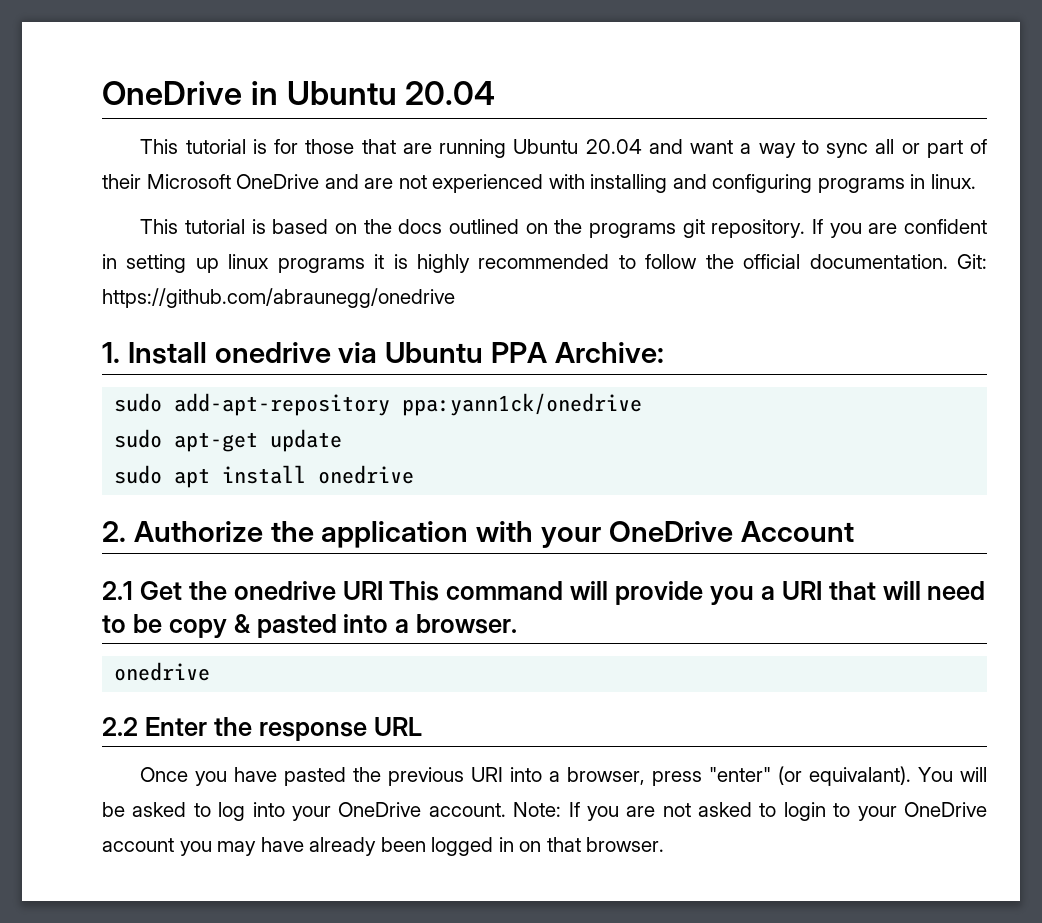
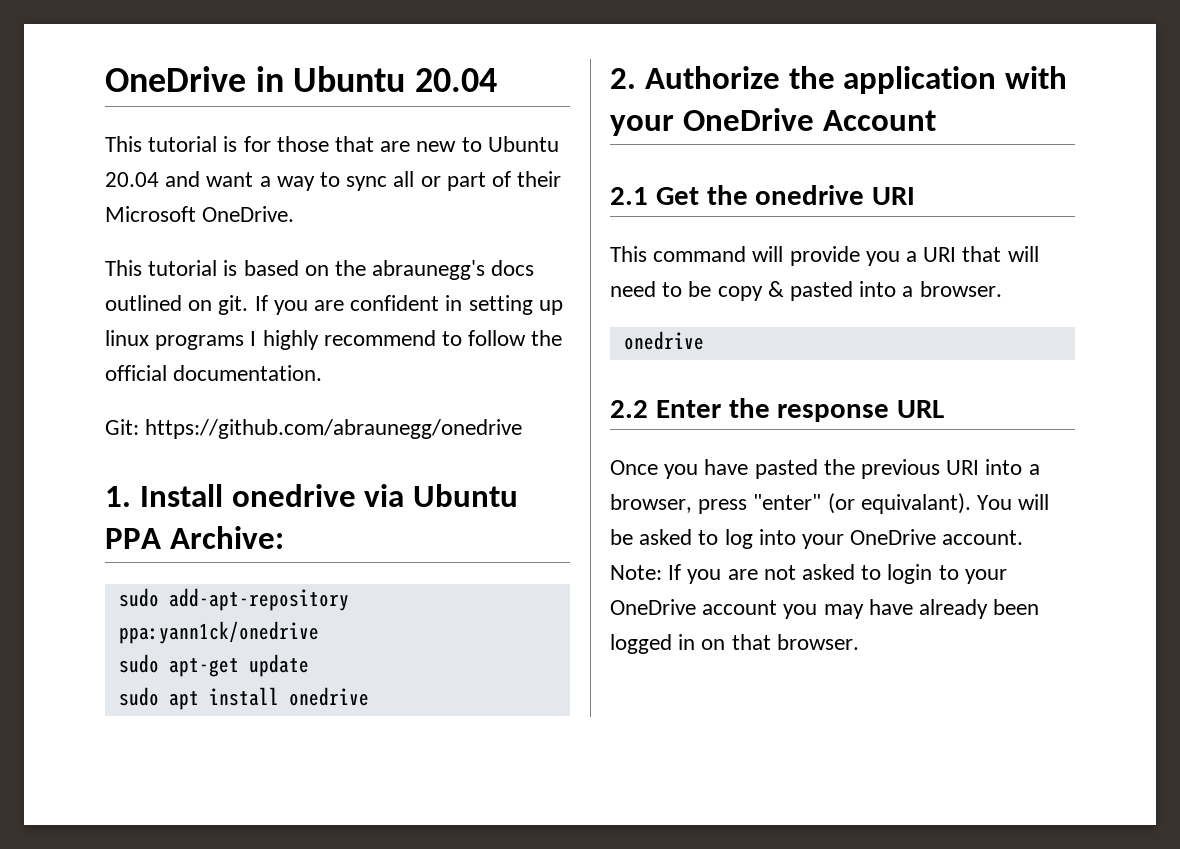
[439,139,507,158] running -> [416,137,482,152] new to
[236,174,976,193] OneDrive and are not experienced with installing and configuring programs in linux. -> [202,206,295,222] OneDrive.
(392, 226) none -> [372,260,486,280] abraunegg's
[554,219,806,238] the programs git repository. -> [218,295,249,315] git.
[374,254,610,273] it is highly recommended -> [250,330,436,350] I highly recommend
(948, 261) none -> (323, 373) //
(383, 590) none -> (916, 196) //

